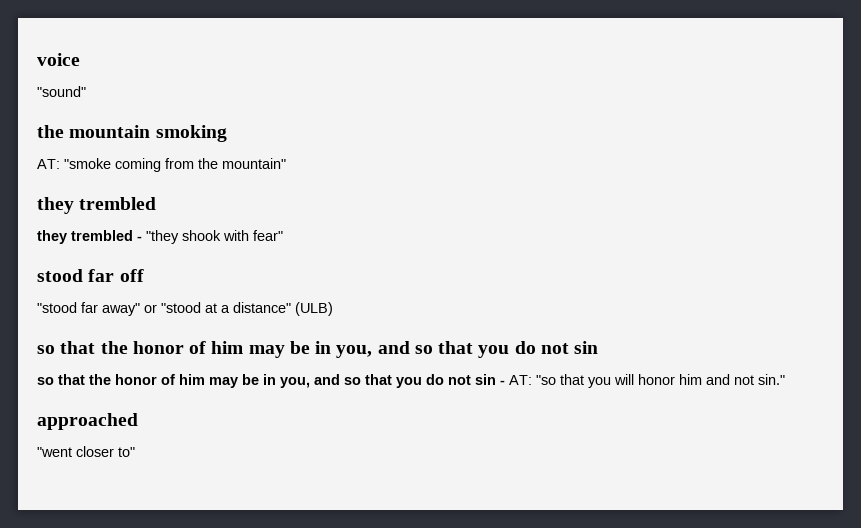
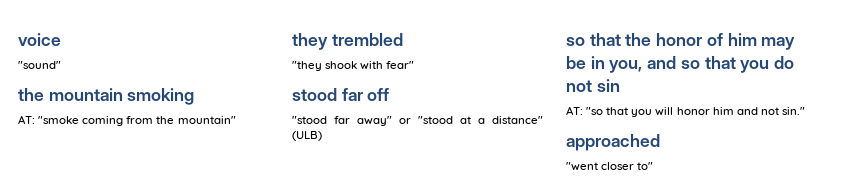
[37,230,142,244] they trembled - -> (403, 39) none
[37,374,505,388] so that the honor of him may be in you, and so that you do not sin - -> (620, 85) none

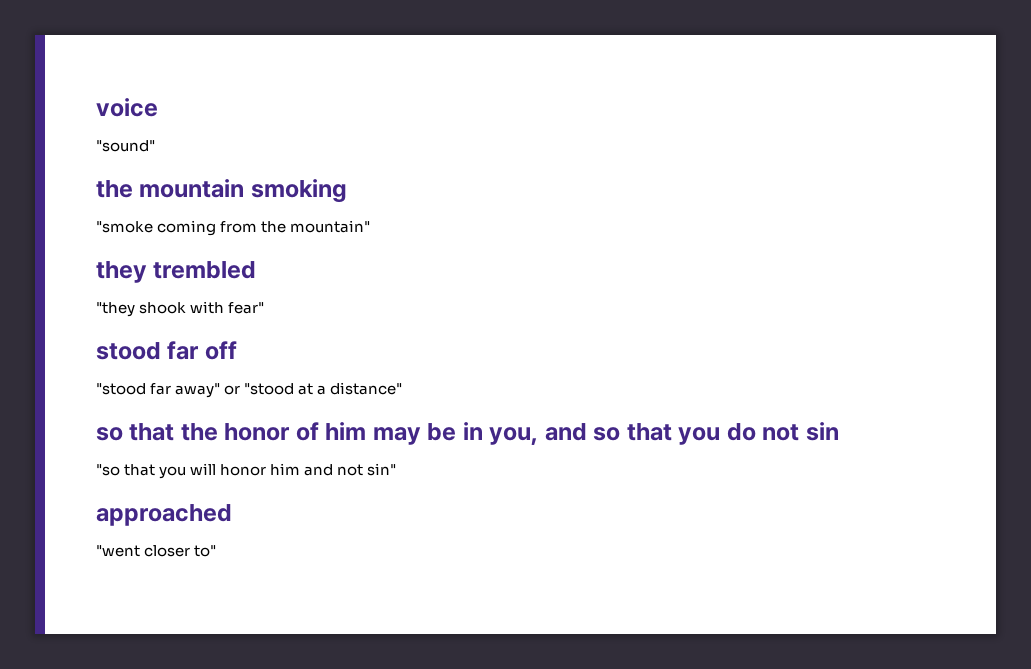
[18,115,35,124] AT: -> (347, 191) none
[292,131,322,141] (ULB) -> (403, 388) none
[566,106,583,115] AT: -> (839, 431) none
[781,107,805,115] sin." -> [367,463,397,476] sin"

